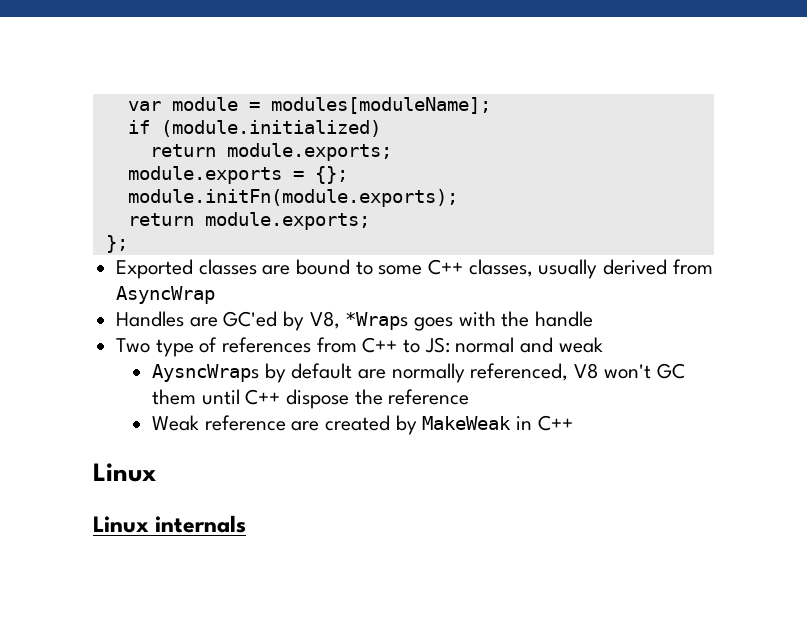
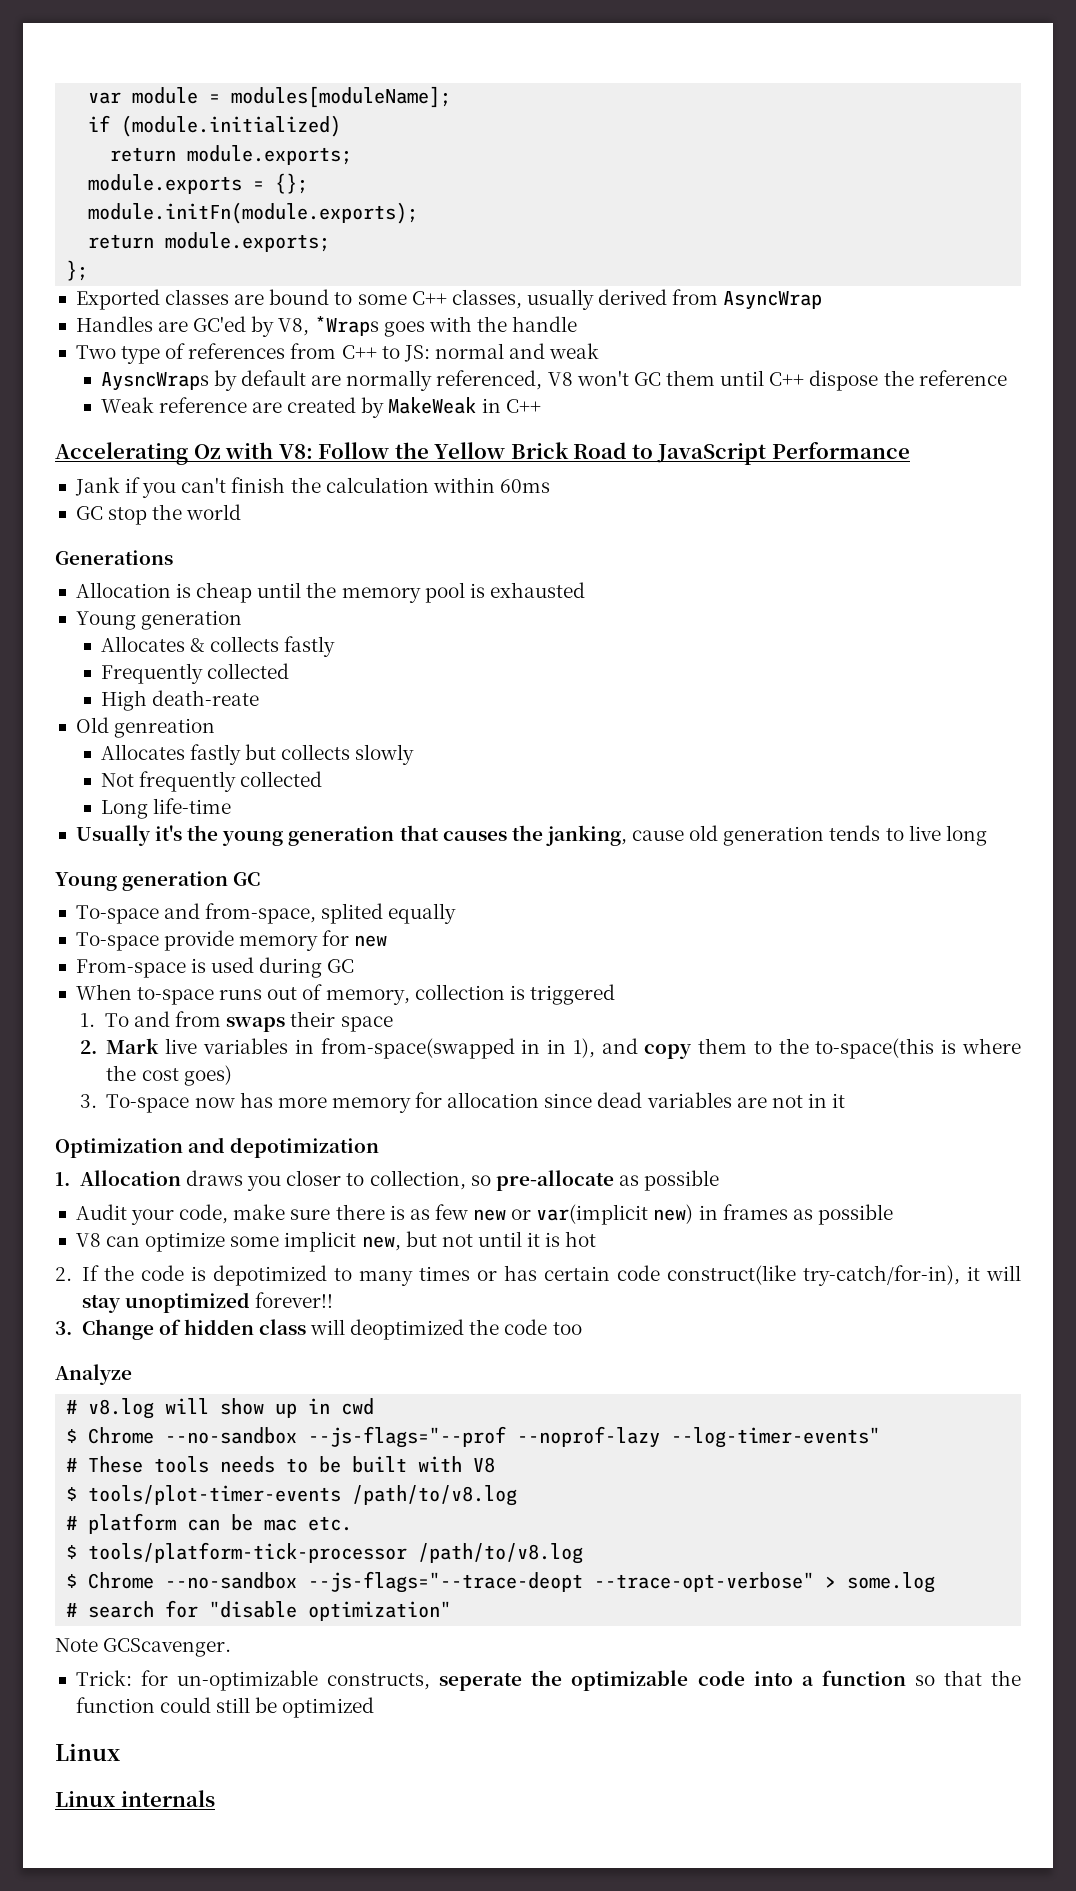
(573, 423) none -> [55,442,910,465] [74,477,550,498] [75,504,242,525] [55,550,173,565] [75,582,585,603] [75,610,243,630] [100,636,336,657] [100,663,289,684] [100,690,259,711] [75,717,216,738] [100,744,415,765] [100,771,323,792] [100,798,231,819] [75,825,987,846] [55,871,261,891] [75,903,457,924] [75,930,388,951] [75,957,355,978] [75,984,615,1005] [79,1011,393,1032] [79,1038,1021,1059] [106,1065,232,1086] [79,1092,846,1113] [55,1137,380,1158] [55,1170,720,1191] [75,1204,893,1225] [75,1231,597,1252] [55,1265,1021,1286] [81,1292,333,1313] [55,1319,582,1340] [55,1364,132,1385] [66,1398,375,1419] [66,1426,881,1448] [66,1456,496,1473] [66,1485,518,1506] [66,1513,353,1534] [66,1542,584,1564] [66,1571,936,1593] [66,1600,452,1621] [55,1638,232,1657] [75,1670,1022,1691] [75,1697,375,1718] // Accelerating Oz with V8: Follow the Yellow Brick Road to JavaScript Performance // Jank if you can't finish the calculation within 60ms // GC stop the world // Generations // Allocation is cheap until the memory pool is exhausted // Young generation // Allocates & collects fastly // Frequently collected // High death-reate // Old genreation // Allocates fastly but collects slowly // Not frequently collected // Long life-time // Usually it's the young generation that causes the janking, cause old generation tends to live long // Young generation GC // To-space and from-space, splited equally // To-space provide memory for new // From-space is used during GC // When to-space runs out of memory, collection is triggered // 1. To and from swaps their space // 2. Mark live variables in from-space(swapped in in 1), and copy them to the to-space(this is where the cost goes) // 3. To-space now has more memory for allocation since dead variables are not in it // Optimization and depotimization // 1. Allocation draws you closer to collection, so pre-allocate as possible // Audit your code, make sure there is as few new or var(implicit new) in frames as possible // V8 can optimize some implicit new, but not until it is hot // 2. If the code is depotimized to many times or has certain code construct(like try-catch/for-in), it will stay unoptimized forever!! // 3. Change of hidden class will deoptimized the code too // Analyze // # v8.log will show up in cwd // $ Chrome --no-sandbox --js-flags="--prof --noprof-lazy --log-timer-events" // # These tools needs to be built with V8 // $ tools/plot-timer-events /path/to/v8.log // # platform can be mac etc. // $ tools/platform-tick-processor /path/to/v8.log // $ Chrome --no-sandbox --js-flags="--trace-deopt --trace-opt-verbose" > some.log // # search for "disable optimization" // Note GCScavenger. // Trick: for un-optimizable constructs, seperate the optimizable code into a function so that the function could still be optimized

